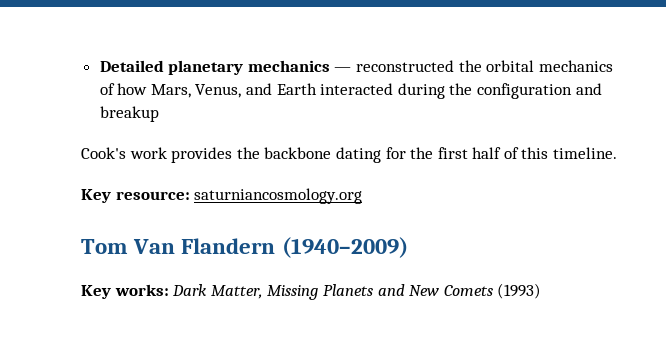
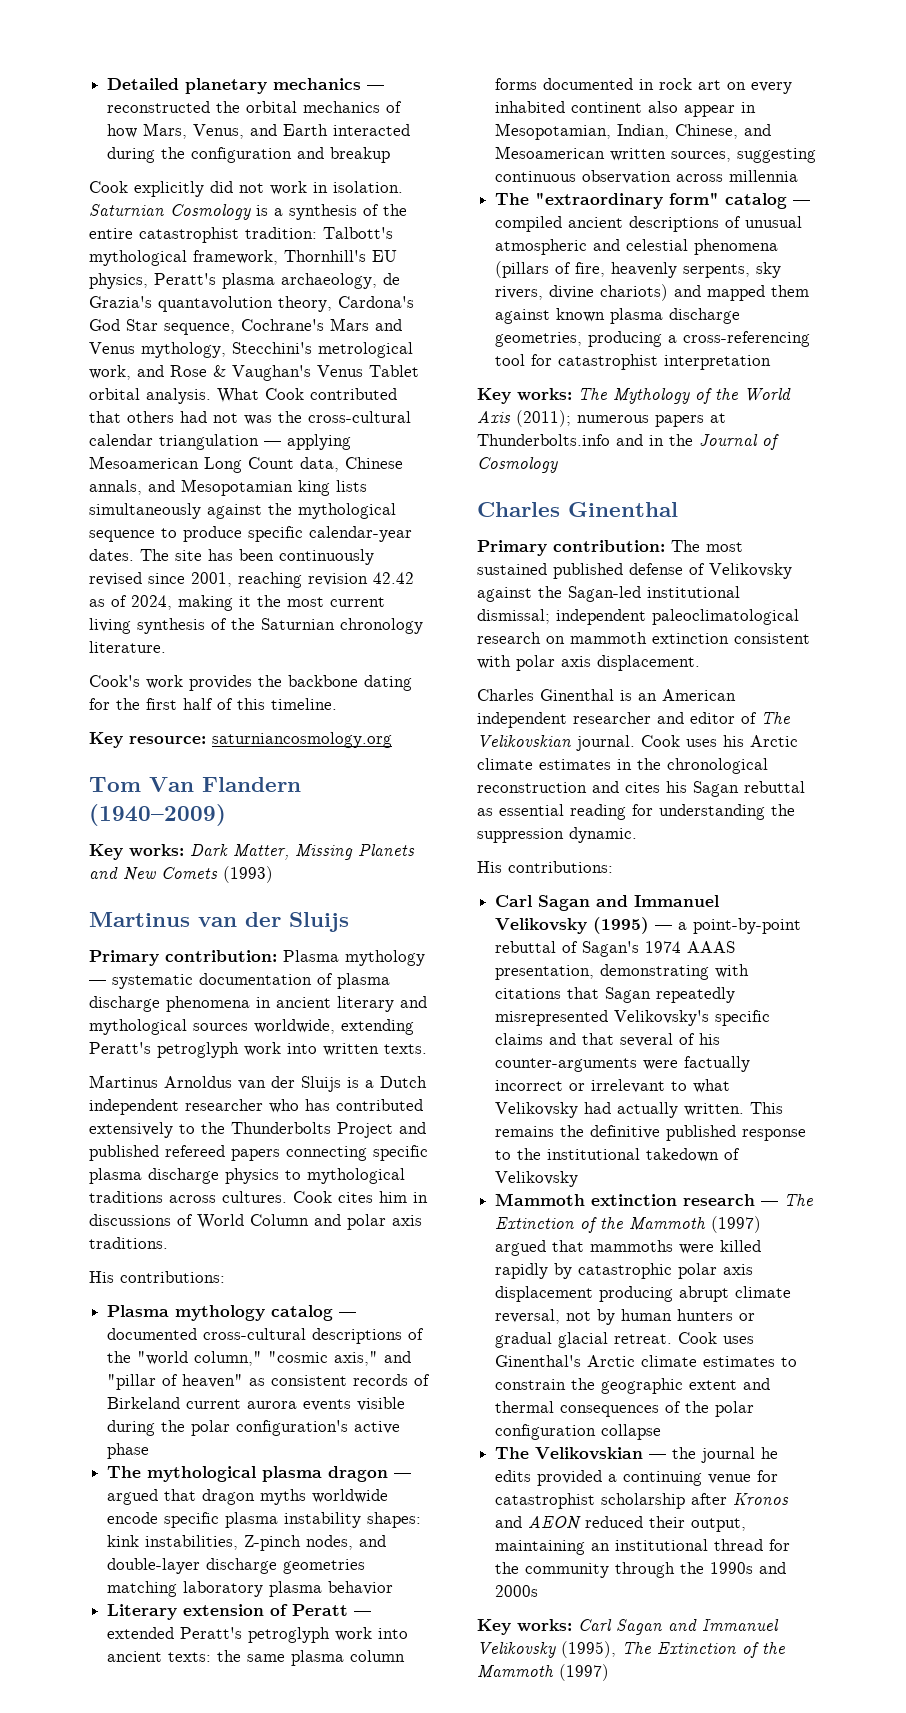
(159, 114) none -> [89,181,403,197] [89,204,407,220] [89,227,393,243] [89,250,397,266] [89,273,400,289] [89,296,414,312] [89,318,402,335] [89,342,413,358] [89,365,419,381] [89,388,397,404] [89,411,411,425] [89,434,351,450] [89,456,403,473] [89,479,367,496] [89,503,396,519] [89,526,412,542] [89,549,374,565] [89,572,414,588] [89,595,385,611] [89,618,423,634] [89,641,166,653] // Cook explicitly did not work in isolation. Saturnian Cosmology is a synthesis of the entire catastrophist tradition: Talbott's mythological framework, Thornhill's EU physics, Peratt's plasma archaeology, de Grazia's quantavolution theory, Cardona's God Star sequence, Cochrane's Mars and Venus mythology, Stecchini's metrological work, and Rose & Vaughan's Venus Tablet orbital analysis. What Cook contributed that others had not was the cross-cultural calendar triangulation — applying Mesoamerican Long Count data, Chinese annals, and Mesopotamian king lists simultaneously against the mythological sequence to produce specific calendar-year dates. The site has been continuously revised since 2001, reaching revision 42.42 as of 2024, making it the most current living synthesis of the Saturnian chronology literature.
(542, 291) none -> [89,912,349,932] [89,950,425,966] [89,973,390,989] [89,996,427,1012] [89,1019,414,1035] [89,1042,427,1058] [89,1075,427,1092] [89,1099,423,1115] [89,1122,426,1138] [89,1145,428,1161] [89,1168,405,1184] [89,1191,428,1203] [89,1214,422,1230] [89,1237,168,1249] [89,1271,225,1283] [107,1305,357,1321] [107,1328,425,1344] [107,1351,412,1366] [107,1374,431,1390] [107,1397,406,1411] [107,1420,401,1436] [107,1443,150,1459] [107,1466,412,1482] [107,1489,389,1505] [107,1512,422,1528] [107,1535,387,1551] [107,1558,366,1574] [107,1581,394,1597] [107,1604,372,1620] [107,1627,409,1643] [107,1650,406,1666] [495,78,793,94] [495,101,757,117] [495,123,772,140] [495,146,817,163] [495,170,799,184] [495,192,811,209] [495,216,803,232] [495,239,779,255] [495,261,782,278] [495,284,810,301] [495,308,741,324] [495,331,811,347] [495,354,772,370] [477,388,791,404] [477,410,726,427] [477,434,779,450] [477,457,558,473] [477,502,678,517] [477,540,743,556] [477,563,792,579] [477,586,740,602] [477,609,799,625] [477,632,810,644] [477,655,700,671] [477,689,736,701] [477,712,790,728] [477,735,798,751] [477,758,768,774] [477,781,805,797] [477,804,795,820] [477,827,637,843] [477,861,613,873] [495,895,720,911] [495,917,802,934] [495,941,736,957] [495,964,750,980] [495,987,736,1003] [495,1010,771,1026] [495,1033,721,1047] [495,1056,751,1072] [495,1079,731,1093] [495,1102,784,1118] [495,1125,807,1141] [495,1148,741,1162] [495,1171,579,1187] [495,1193,814,1206] [495,1216,762,1233] [495,1240,762,1256] [495,1263,754,1279] [495,1286,792,1302] [495,1309,756,1325] [495,1332,755,1348] [495,1355,798,1367] [495,1378,771,1394] [495,1401,755,1417] [495,1424,662,1440] [495,1447,779,1463] [495,1470,779,1486] [495,1493,790,1509] [495,1516,747,1532] [495,1539,791,1555] [495,1562,787,1578] [495,1585,539,1597] [477,1619,779,1635] [477,1641,785,1658] [477,1664,609,1681] // Martinus van der Sluijs // Primary contribution: Plasma mythology — systematic documentation of plasma discharge phenomena in ancient literary and mythological sources worldwide, extending Peratt's petroglyph work into written texts. // Martinus Arnoldus van der Sluijs is a Dutch independent researcher who has contributed extensively to the Thunderbolts Project and published refereed papers connecting specific plasma discharge physics to mythological traditions across cultures. Cook cites him in discussions of World Column and polar axis traditions. // His contributions: // Plasma mythology catalog — documented cross-cultural descriptions of the "world column," "cosmic axis," and "pillar of heaven" as consistent records of Birkeland current aurora events visible during the polar configuration's active phase // The mythological plasma dragon — argued that dragon myths worldwide encode specific plasma instability shapes: kink instabilities, Z-pinch nodes, and double-layer discharge geometries matching laboratory plasma behavior // Literary extension of Peratt — extended Peratt's petroglyph work into ancient texts: the same plasma column forms documented in rock art on every inhabited continent also appear in Mesopotamian, Indian, Chinese, and Mesoamerican written sources, suggesting continuous observation across millennia // The "extraordinary form" catalog — compiled ancient descriptions of unusual atmospheric and celestial phenomena (pillars of fire, heavenly serpents, sky rivers, divine chariots) and mapped them against known plasma discharge geometries, producing a cross-referencing tool for catastrophist interpretation // Key works: The Mythology of the World Axis (2011); numerous papers at Thunderbolts.info and in the Journal of Cosmology // Charles Ginenthal // Primary contribution: The most sustained published defense of Velikovsky against the Sagan-led institutional dismissal; independent paleoclimatological research on mammoth extinction consistent with polar axis displacement. // Charles Ginenthal is an American independent researcher and editor of The Velikovskian journal. Cook uses his Arctic climate estimates in the chronological reconstruction and cites his Sagan rebuttal as essential reading for understanding the suppression dynamic. // His contributions: // Carl Sagan and Immanuel Velikovsky (1995) — a point-by-point rebuttal of Sagan's 1974 AAAS presentation, demonstrating with citations that Sagan repeatedly misrepresented Velikovsky's specific claims and that several of his counter-arguments were factually incorrect or irrelevant to what Velikovsky had actually written. This remains the definitive published response to the institutional takedown of Velikovsky // Mammoth extinction research — The Extinction of the Mammoth (1997) argued that mammoths were killed rapidly by catastrophic polar axis displacement producing abrupt climate reversal, not by human hunters or gradual glacial retreat. Cook uses Ginenthal's Arctic climate estimates to constrain the geographic extent and thermal consequences of the polar configuration collapse // The Velikovskian — the journal he edits provided a continuing venue for catastrophist scholarship after Kronos and AEON reduced their output, maintaining an institutional thread for the community through the 1990s and 2000s // Key works: Carl Sagan and Immanuel Velikovsky (1995), The Extinction of the Mammoth (1997)

